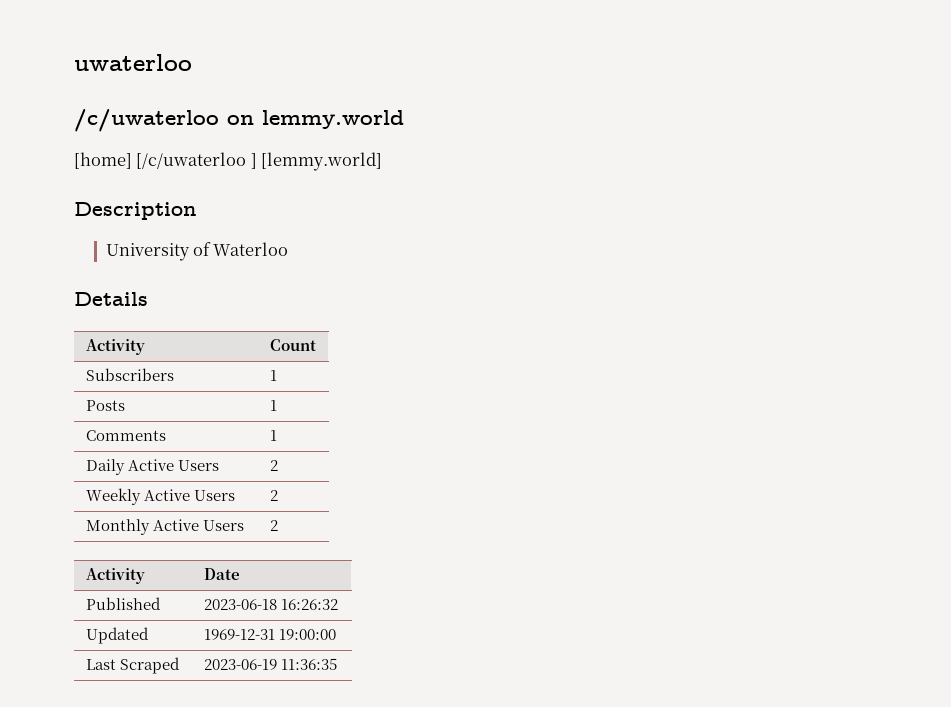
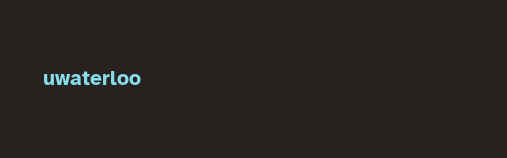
[74,109,404,132] [74,152,383,171] [74,202,197,220] [105,242,289,261] [74,292,148,306] [85,339,145,355] [269,339,316,351] [85,368,174,381] [269,370,277,381] [85,400,125,411] [269,400,277,411] [85,430,166,441] [269,430,277,441] [85,459,219,475] [269,460,278,471] [85,488,235,505] [269,490,278,501] [85,519,244,535] [269,520,278,531] [85,568,145,584] [203,568,240,580] [85,597,161,610] [203,599,338,610] [85,627,149,644] [203,629,336,640] [85,657,180,674] [203,658,337,670] // /c/uwaterloo on lemmy.world // [home] [/c/uwaterloo ] [lemmy.world] // Description // University of Waterloo // Details // Activity | Count // Subscribers | 1 // Posts | 1 // Comments | 1 // Daily Active Users | 2 // Weekly Active Users | 2 // Monthly Active Users | 2 // Activity | Date // Published | 2023-06-18 16:26:32 // Updated | 1969-12-31 19:00:00 // Last Scraped | 2023-06-19 11:36:35 -> (141, 78) none

